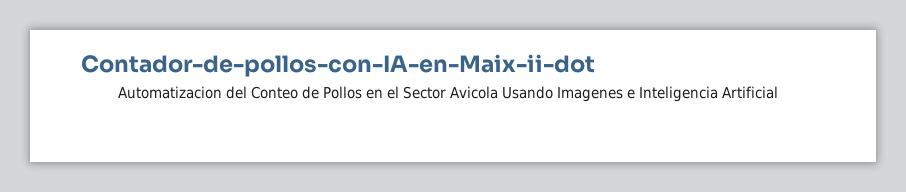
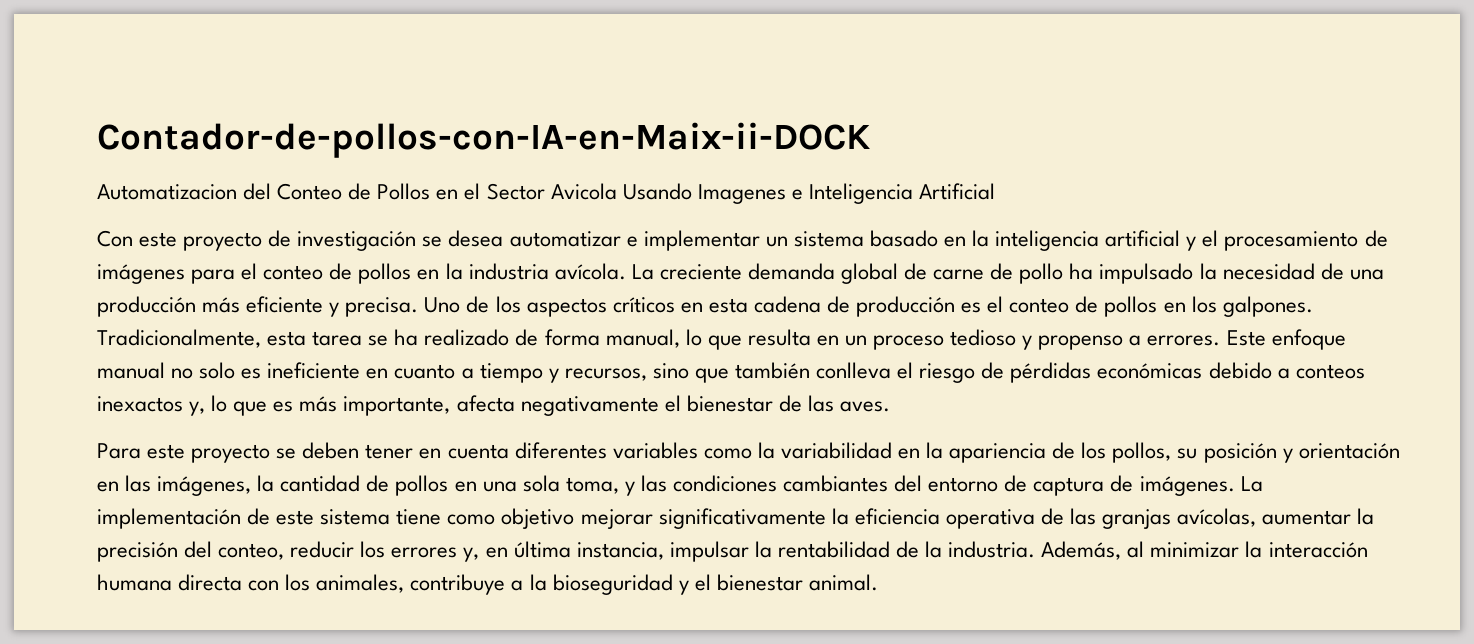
[81,54,595,77] Contador-de-pollos-con-IA-en-Maix-ii-dot -> [97,122,870,158] Contador-de-pollos-con-IA-en-Maix-ii-DOCK
(778, 92) none -> [97,230,1388,251] [97,263,1384,284] [97,296,1313,317] [97,329,1346,350] [97,362,1365,383] [97,395,890,416] [97,442,1400,463] [97,475,1263,496] [97,508,1375,529] [97,541,1368,562] [97,574,878,595] // Con este proyecto de investigación se desea automatizar e implementar un sistema basado en la inteligencia artificial y el procesamiento de imágenes para el conteo de pollos en la industria avícola. La creciente demanda global de carne de pollo ha impulsado la necesidad de una producción más eficiente y precisa. Uno de los aspectos críticos en esta cadena de producción es el conteo de pollos en los galpones. Tradicionalmente, esta tarea se ha realizado de forma manual, lo que resulta en un proceso tedioso y propenso a errores. Este enfoque manual no solo es ineficiente en cuanto a tiempo y recursos, sino que también conlleva el riesgo de pérdidas económicas debido a conteos inexactos y, lo que es más importante, afecta negativamente el bienestar de las aves. // Para este proyecto se deben tener en cuenta diferentes variables como la variabilidad en la apariencia de los pollos, su posición y orientación en las imágenes, la cantidad de pollos en una sola toma, y las condiciones cambiantes del entorno de captura de imágenes. La implementación de este sistema tiene como objetivo mejorar significativamente la eficiencia operativa de las granjas avícolas, aumentar la precisión del conteo, reducir los errores y, en última instancia, impulsar la rentabilidad de la industria. Además, al minimizar la interacción humana directa con los animales, contribuye a la bioseguridad y el bienestar animal.

